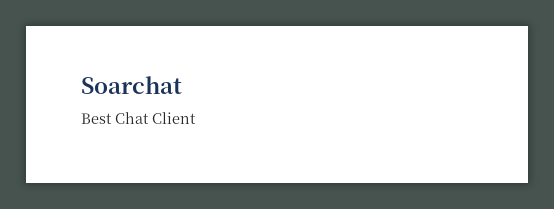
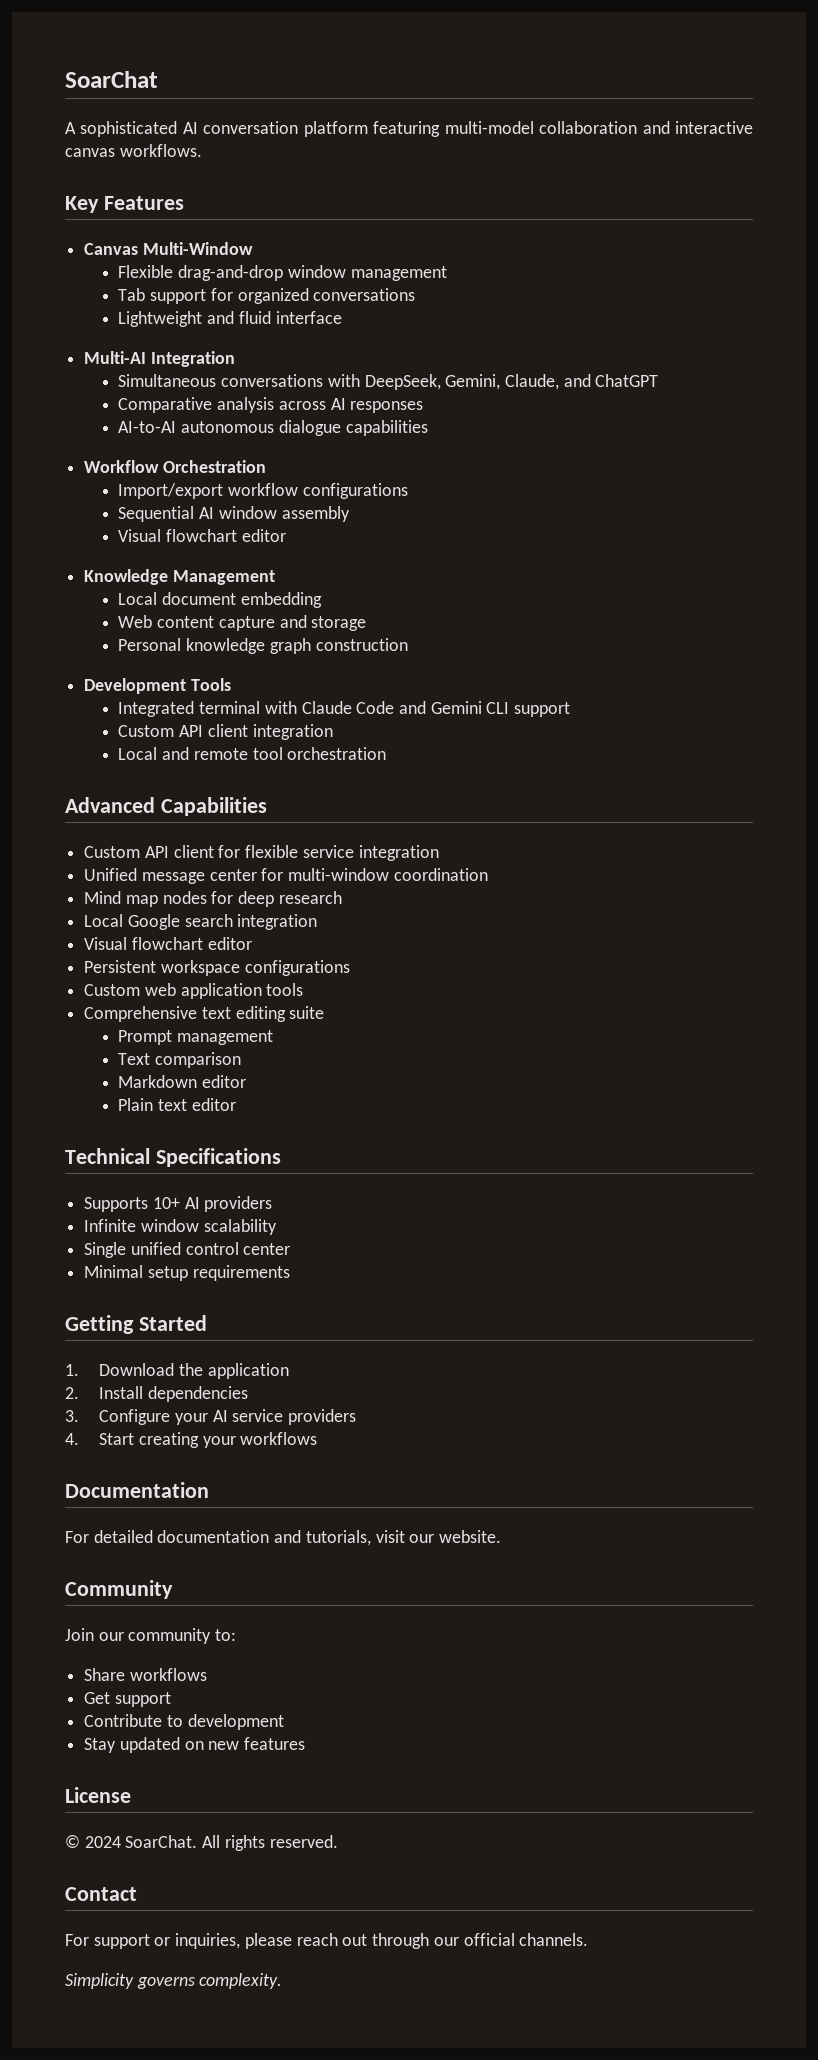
[81,76,182,94] [81,112,196,124] Soarchat // Best Chat Client -> [65,71,158,88] [65,121,754,137] [65,144,202,157] [65,196,184,213] [84,242,253,255] [118,265,447,281] [118,288,416,304] [118,311,342,327] [84,351,235,367] [118,374,659,390] [118,397,424,413] [118,420,428,436] [84,460,266,473] [118,483,408,499] [118,506,350,522] [118,529,286,542] [84,569,275,585] [118,592,322,608] [118,615,367,631] [118,638,408,654] [84,678,231,694] [118,701,571,717] [118,724,333,740] [118,747,387,760] [65,797,267,816] [84,845,439,861] [84,868,488,884] [84,891,342,907] [84,914,318,930] [84,937,252,950] [84,960,350,976] [84,983,304,999] [84,1006,325,1022] [118,1030,274,1045] [118,1052,242,1068] [118,1075,247,1088] [118,1098,236,1111] [65,1148,281,1167] [84,1196,273,1212] [84,1219,277,1235] [84,1242,291,1258] [84,1265,290,1281] [65,1315,207,1334] [65,1363,289,1379] [65,1386,248,1402] [65,1409,356,1425] [65,1432,318,1448] [65,1482,209,1498] [65,1530,502,1546] [65,1580,173,1599] [65,1628,237,1644] [84,1668,207,1681] [84,1692,171,1707] [84,1714,284,1730] [84,1737,306,1753] [65,1787,131,1803] [65,1835,338,1851] [65,1887,137,1901] [65,1933,589,1949] [65,1973,283,1989] SoarChat // A sophisticated AI conversation platform featuring multi-model collaboration and interactive canvas workflows. // Key Features // Canvas Multi-Window // Flexible drag-and-drop window management // Tab support for organized conversations // Lightweight and fluid interface // Multi-AI Integration // Simultaneous conversations with DeepSeek, Gemini, Claude, and ChatGPT // Comparative analysis across AI responses // AI-to-AI autonomous dialogue capabilities // Workflow Orchestration // Import/export workflow configurations // Sequential AI window assembly // Visual flowchart editor // Knowledge Management // Local document embedding // Web content capture and storage // Personal knowledge graph construction // Development Tools // Integrated terminal with Claude Code and Gemini CLI support // Custom API client integration // Local and remote tool orchestration // Advanced Capabilities // Custom API client for flexible service integration // Unified message center for multi-window coordination // Mind map nodes for deep research // Local Google search integration // Visual flowchart editor // Persistent workspace configurations // Custom web application tools // Comprehensive text editing suite // Prompt management // Text comparison // Markdown editor // Plain text editor // Technical Specifications // Supports 10+ AI providers // Infinite window scalability // Single unified control center // Minimal setup requirements // Getting Started // 1. Download the application // 2. Install dependencies // 3. Configure your AI service providers // 4. Start creating your workflows // Documentation // For detailed documentation and tutorials, visit our website. // Community // Join our community to: // Share workflows // Get support // Contribute to development // Stay updated on new features // License // © 2024 SoarChat. All rights reserved. // Contact // For support or inquiries, please reach out through our official channels. // Simplicity governs complexity.

